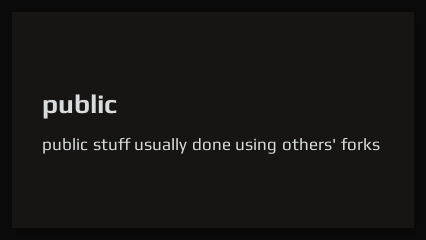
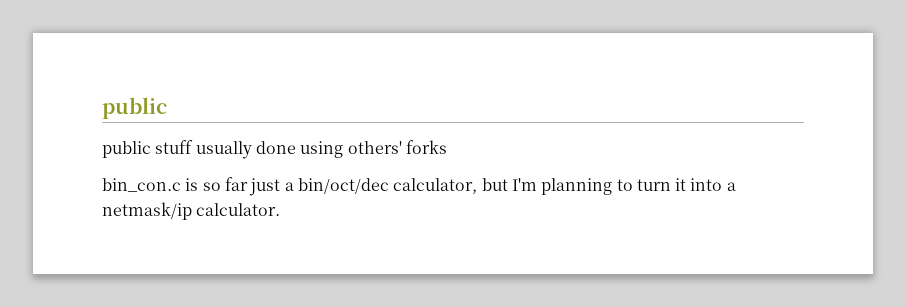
(380, 144) none -> [102,177,736,196] [102,202,281,220] // bin_con.c is so far just a bin/oct/dec calculator, but I'm planning to turn it into a netmask/ip calculator.

